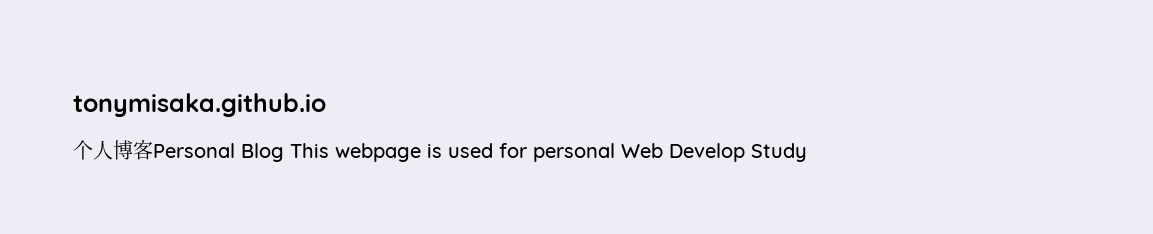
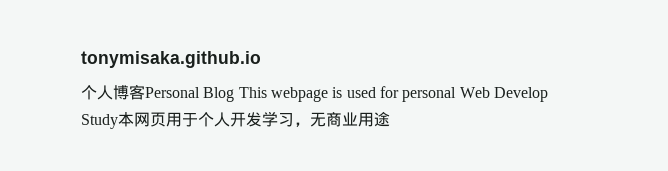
(807, 152) none -> [118,111,390,127] 本网页用于个人开发学习，无商业用途

